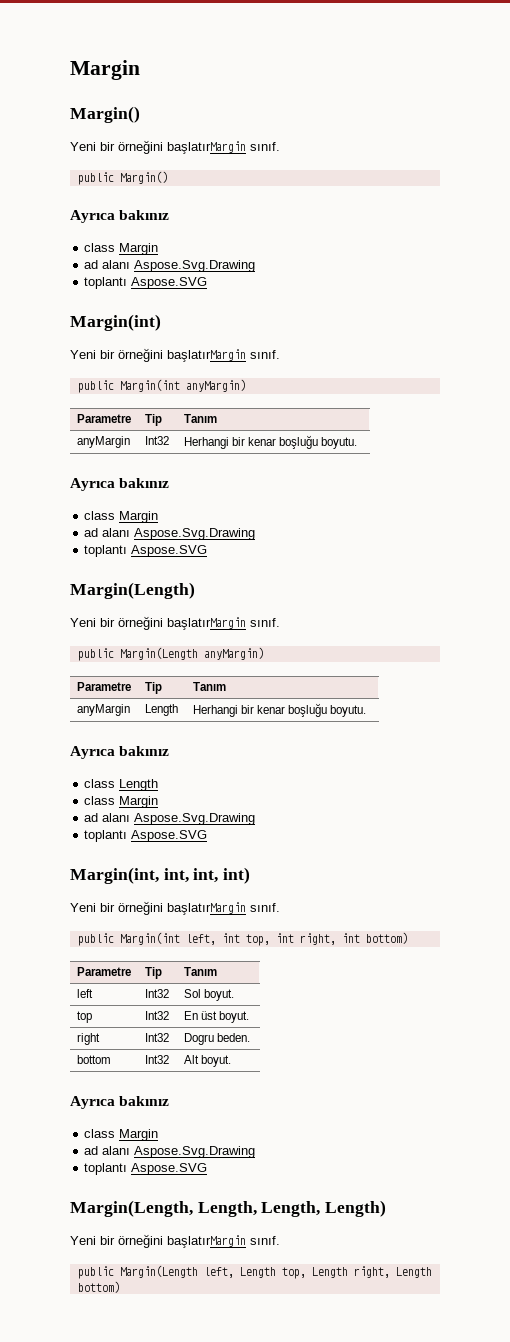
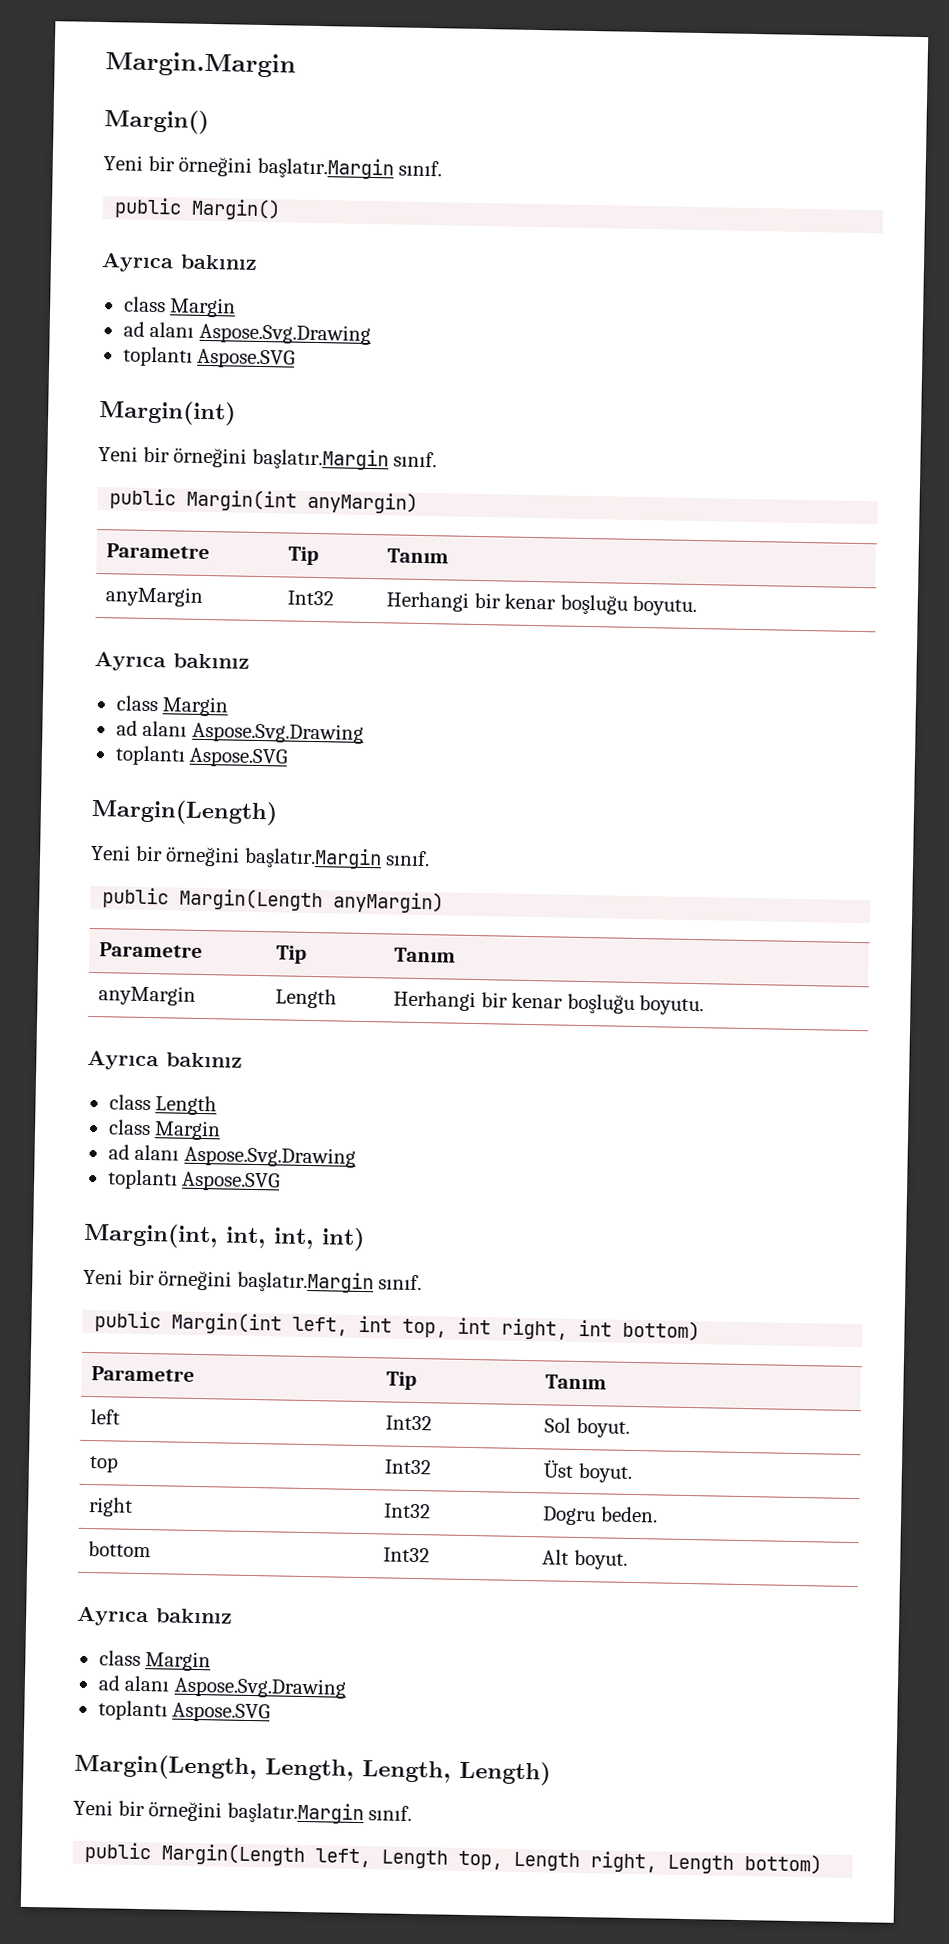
[70,60,140,80] Margin -> [105,51,296,78] Margin.Margin
[167,141,246,154] başlatırMargin -> [256,156,394,180] başlatır.Margin
[167,349,246,362] başlatırMargin -> [251,447,389,471] başlatır.Margin
[167,617,246,630] başlatırMargin -> [243,846,382,870] başlatır.Margin
[167,902,246,915] başlatırMargin -> [236,1270,374,1294] başlatır.Margin
[183,1011,217,1020] En üst -> [543,1459,575,1478] Üst
[167,1235,246,1248] başlatırMargin -> [226,1801,364,1825] başlatır.Margin

